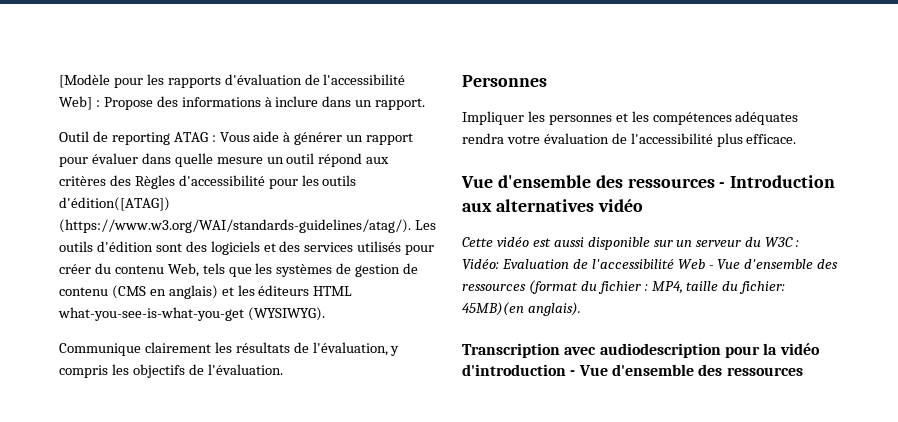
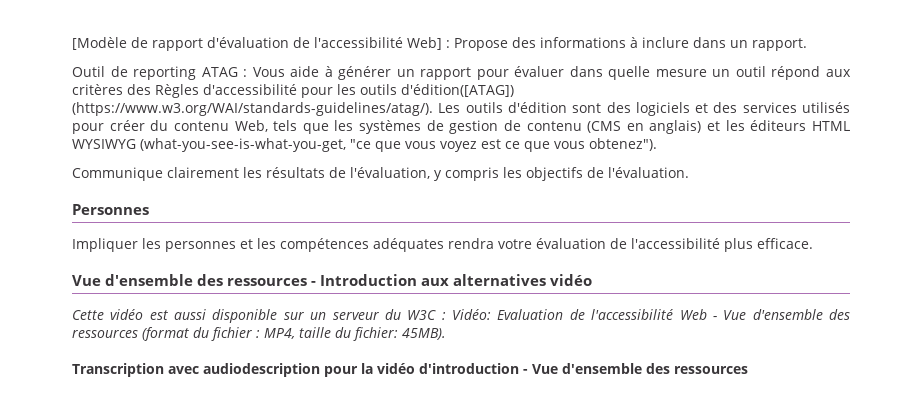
[113,74,221,88] pour les rapports -> [131,37,203,51] de rapport
[58,307,325,321] what-you-see-is-what-you-get (WYSIWYG). -> [72,138,657,152] WYSIWYG (what-you-see-is-what-you-get, "ce que vous voyez est ce que vous obtenez").
[462,302,581,316] 45MB)(en anglais). -> [402,328,446,340] 45MB).

